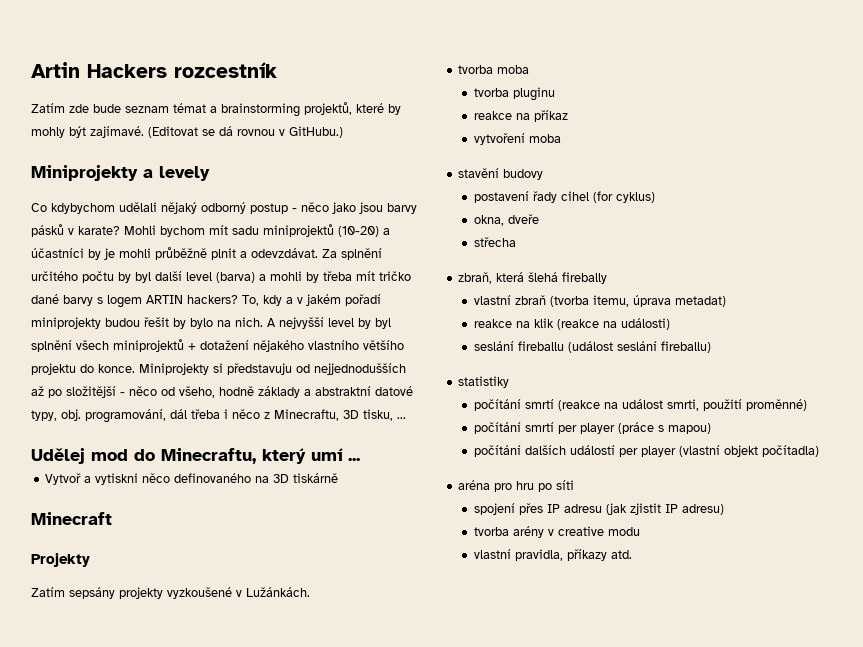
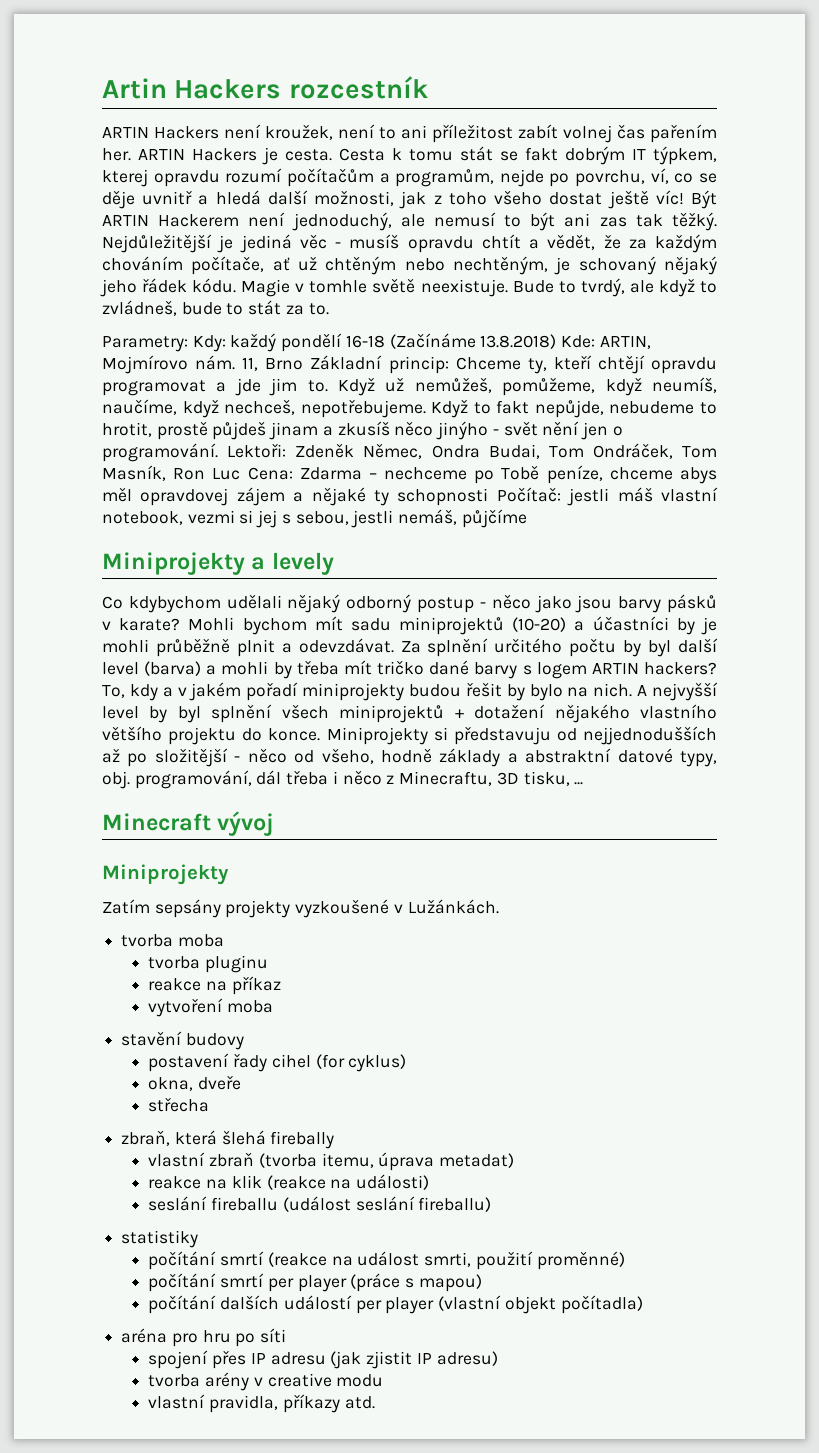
[31,102,401,117] [31,126,343,138] Zatím zde bude seznam témat a brainstorming projektů, které by mohly být zajímavé. (Editovat se dá rovnou v GitHubu.) -> [102,124,717,143] [102,146,717,165] [102,168,717,187] [102,190,718,209] [102,212,717,231] [102,234,717,253] [102,256,717,275] [100,278,718,297] [102,300,329,316] [102,333,651,352] [102,355,718,374] [102,377,717,396] [102,399,717,418] [102,421,623,440] [102,443,717,462] [102,465,717,484] [102,487,718,506] [102,509,527,528] ARTIN Hackers není kroužek, není to ani příležitost zabít volnej čas pařením her. ARTIN Hackers je cesta. Cesta k tomu stát se fakt dobrým IT týpkem, kterej opravdu rozumí počítačům a programům, nejde po povrchu, ví, co se děje uvnitř a hledá další možnosti, jak z toho všeho dostat ještě víc! Být ARTIN Hackerem není jednoduchý, ale nemusí to být ani zas tak těžký. Nejdůležitější je jediná věc - musíš opravdu chtít a vědět, že za každým chováním počítače, ať už chtěným nebo nechtěným, je schovaný nějaký jeho řádek kódu. Magie v tomhle světě neexistuje. Bude to tvrdý, ale když to zvládneš, bude to stát za to. // Parametry: Kdy: každý pondělí 16-18 (Začínáme 13.8.2018) Kde: ARTIN, Mojmírovo nám. 11, Brno Základní princip: Chceme ty, kteří chtějí opravdu programovat a jde jim to. Když už nemůžeš, pomůžeme, když neumíš, naučíme, když nechceš, nepotřebujeme. Když to fakt nepůjde, nebudeme to hrotit, prostě půjdeš jinam a zkusíš něco jinýho - svět nění jen o programování. Lektoři: Zdeněk Němec, Ondra Budai, Tom Ondráček, Tom Masník, Ron Luc Cena: Zdarma – nechceme po Tobě peníze, chceme abys měl opravdovej zájem a nějaké ty schopnosti Počítač: jestli máš vlastní notebook, vezmi si jej s sebou, jestli nemáš, půjčíme
[31,448,360,464] [45,473,339,485] [31,512,112,525] [31,553,90,567] Udělej mod do Minecraftu, který umí ... // Vytvoř a vytiskni něco definovaného na 3D tiskárně // Minecraft // Projekty -> [102,811,275,836] [102,864,229,885] Minecraft vývoj // Miniprojekty

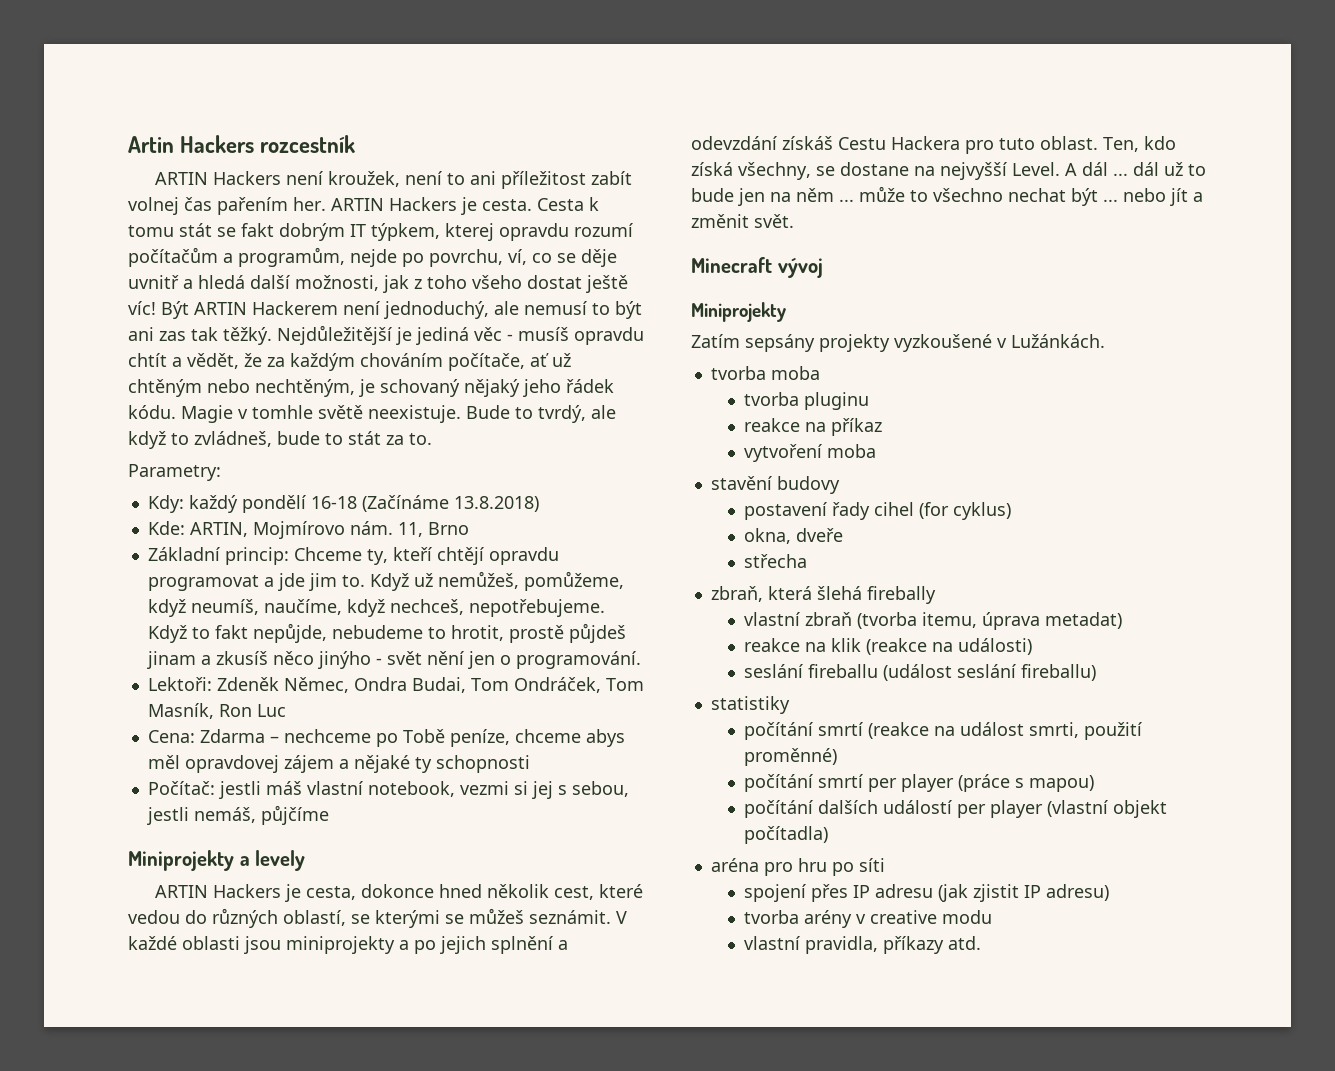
(188, 344) none -> (221, 472) //
(557, 341) none -> (539, 504) //
(304, 364) none -> (469, 528) //
(218, 452) none -> (641, 660) //
(241, 474) none -> (286, 710) //
(489, 497) none -> (530, 764) //
[102,594,717,613] [102,616,717,635] [102,638,718,657] [102,660,717,679] [102,682,718,701] [102,704,718,723] [102,726,717,745] [102,748,717,767] [102,770,584,789] Co kdybychom udělali nějaký odborný postup - něco jako jsou barvy pásků v karate? Mohli bychom mít sadu miniprojektů (10-20) a účastníci by je mohli průběžně plnit a odevzdávat. Za splnění určitého počtu by byl další level (barva) a mohli by třeba mít tričko dané barvy s logem ARTIN hackers? To, kdy a v jakém pořadí miniprojekty budou řešit by bylo na nich. A nejvyšší level by byl splnění všech miniprojektů + dotažení nějakého vlastního většího projektu do konce. Miniprojekty si představuju od nejjednodušších až po složitější - něco od všeho, hodně základy a abstraktní datové typy, obj. programování, dál třeba i něco z Minecraftu, 3D tisku, ... -> [155,884,644,902] [128,908,627,928] [128,936,568,954] [691,136,1176,154] [691,162,1206,180] [691,186,1203,206] [691,214,794,228] ARTIN Hackers je cesta, dokonce hned několik cest, které vedou do různých oblastí, se kterými se můžeš seznámit. V každé oblasti jsou miniprojekty a po jejich splnění a odevzdání získáš Cestu Hackera pro tuto oblast. Ten, kdo získá všechny, se dostane na nejvyšší Level. A dál ... dál už to bude jen na něm ... může to všechno nechat být ... nebo jít a změnit svět.

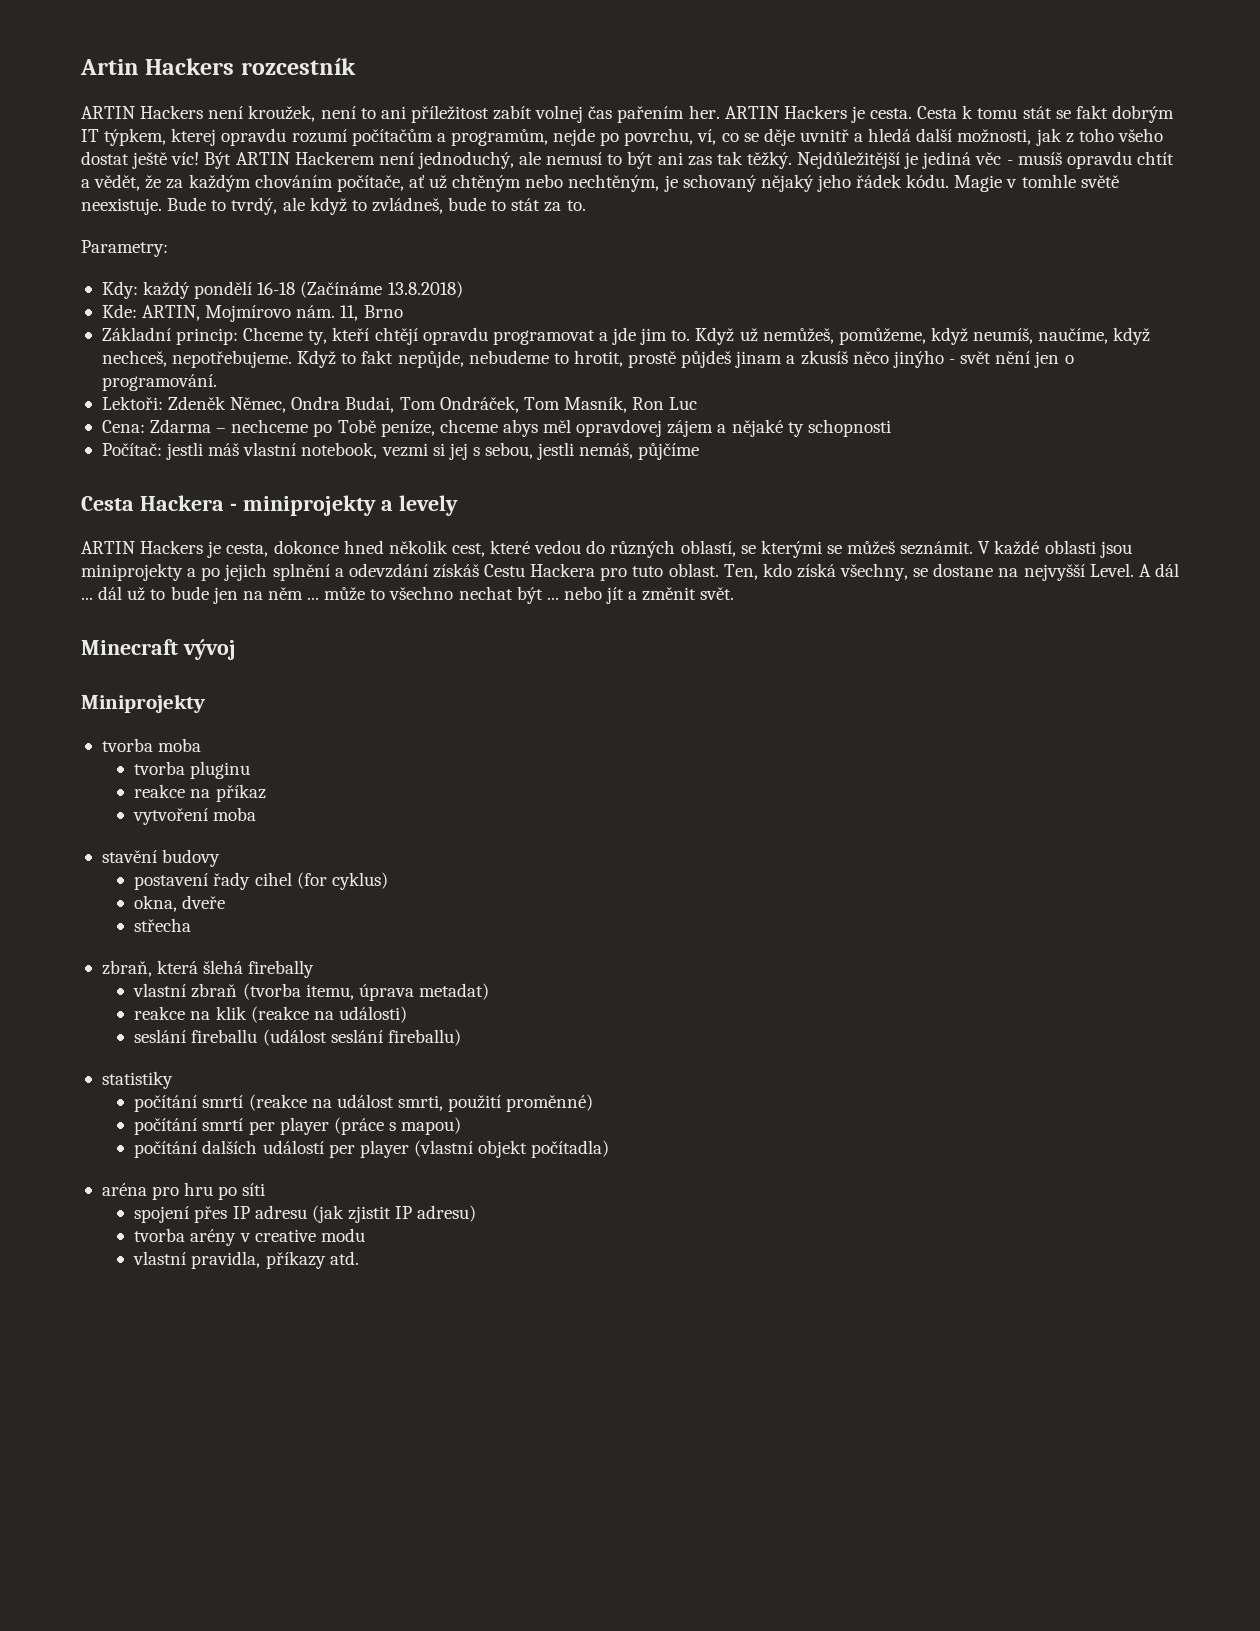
[128,850,234,871] Miniprojekty -> [81,495,376,516] Cesta Hackera - miniprojekty
[691,334,1105,352] // Zatím sepsány projekty vyzkoušené v Lužánkách. -> (205, 703) none

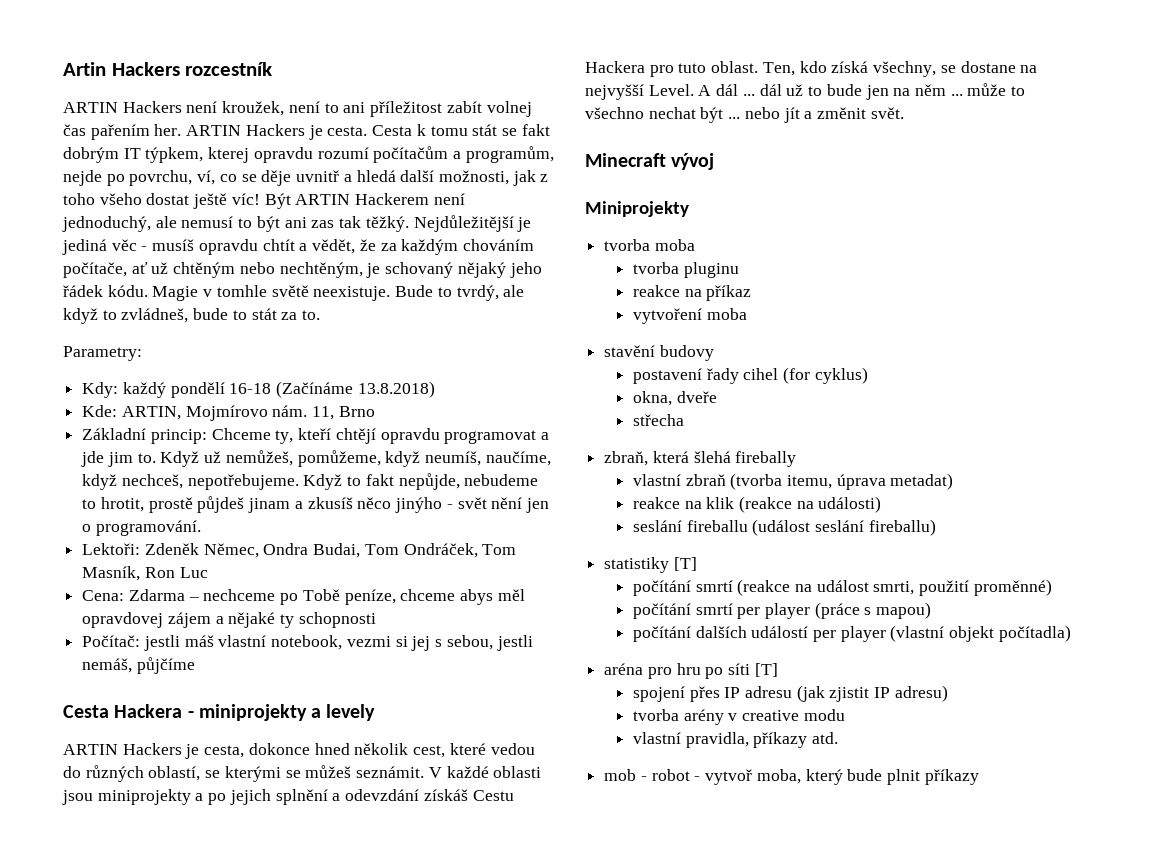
(173, 1080) none -> [673,557,697,571] [T]
(266, 1189) none -> [754,663,778,677] [T]
(359, 1258) none -> [604,769,979,785] // mob - robot - vytvoř moba, který bude plnit příkazy

